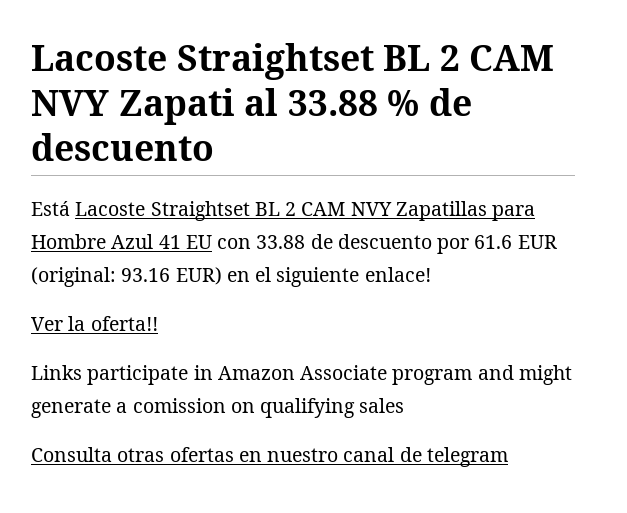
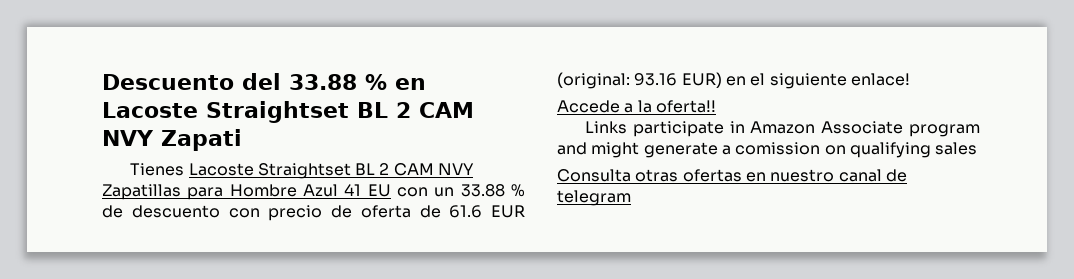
(31, 58) none -> [102,73,426,90] Descuento del 33.88 % en
[244,88,472,116] [31,133,214,161] [31,201,70,216] al 33.88 % de descuento // Está -> [130,163,185,176] // Tienes
[256,234,470,254] 33.88 de descuento por -> [434,184,525,197] [102,205,441,221] un 33.88 % de descuento con precio de oferta de
[31,317,63,331] Ver -> [557,100,634,113] Accede a

